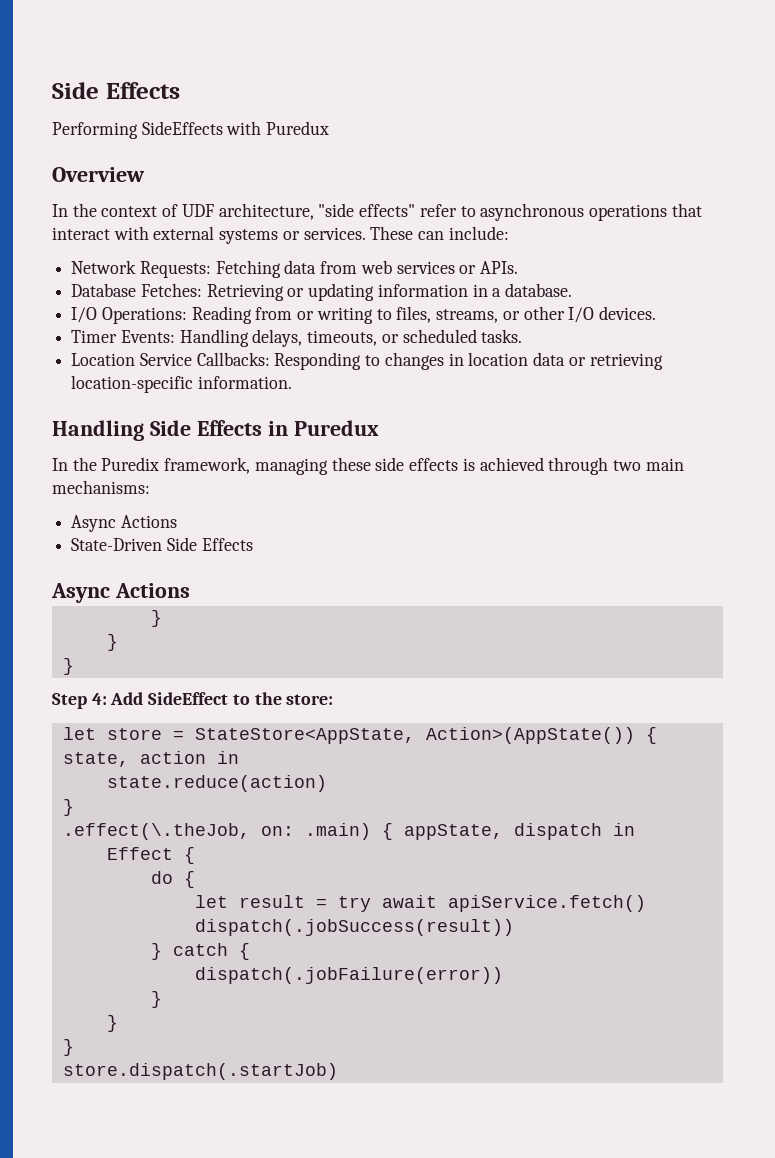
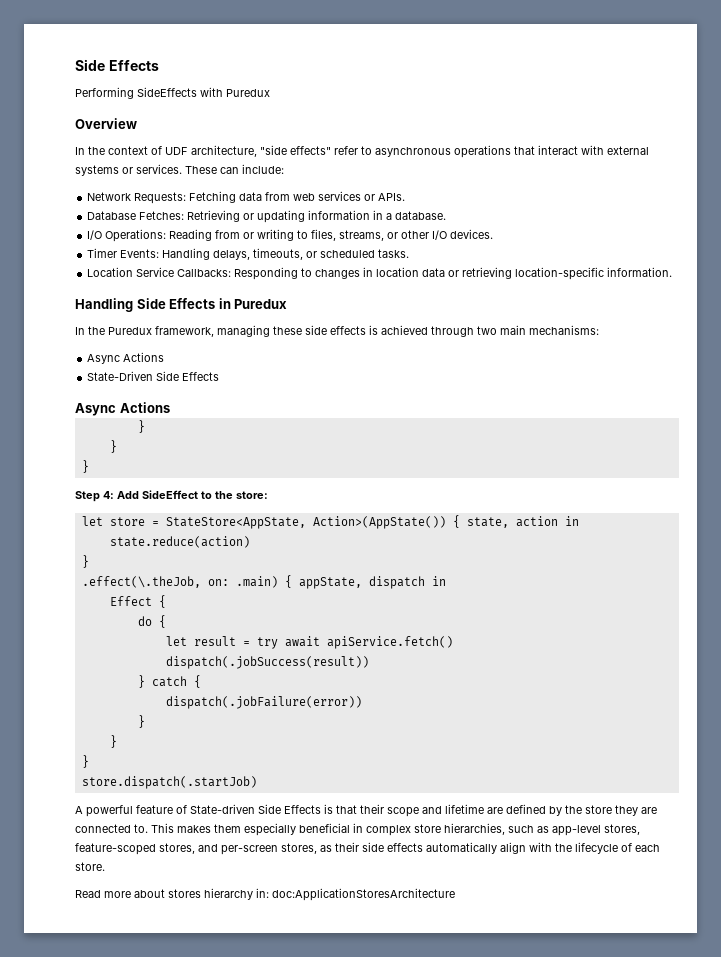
[101,457,160,471] Puredix -> [108,327,152,335] Puredux
(338, 1071) none -> [75,804,657,817] [75,823,640,836] [75,842,660,855] [75,862,105,871] [75,888,455,901] // A powerful feature of State-driven Side Effects is that their scope and lifetime are defined by the store they are connected to. This makes them especially beneficial in complex store hierarchies, such as app-level stores, feature-scoped stores, and per-screen stores, as their side effects automatically align with the lifecycle of each store. // Read more about stores hierarchy in: doc:ApplicationStoresArchitecture

